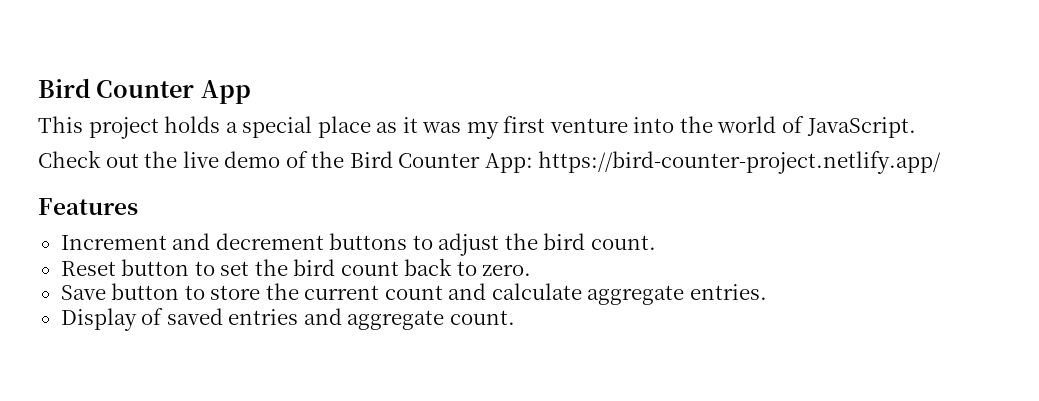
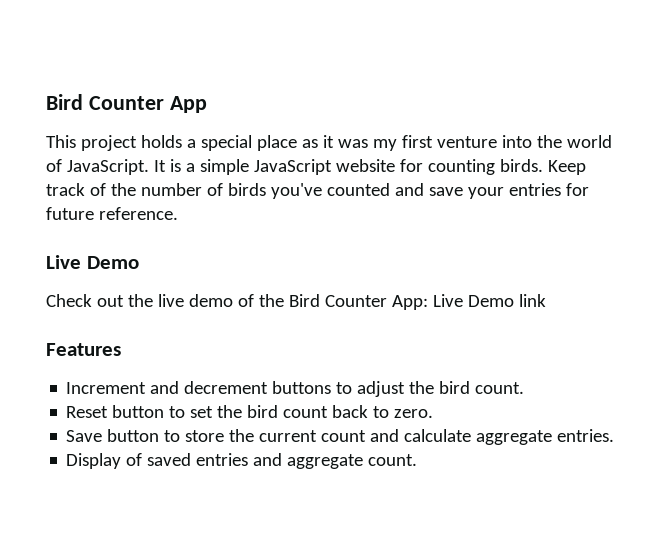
(916, 127) none -> [153,159,586,175] [46,183,589,199] [46,207,178,220] [46,255,139,269] It is a simple JavaScript website for counting birds. Keep track of the number of birds you've counted and save your entries for future reference. // Live Demo
[538,151,942,174] https://bird-counter-project.netlify.app/ -> [432,294,546,307] Live Demo link

